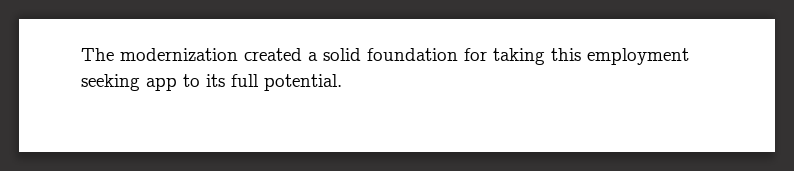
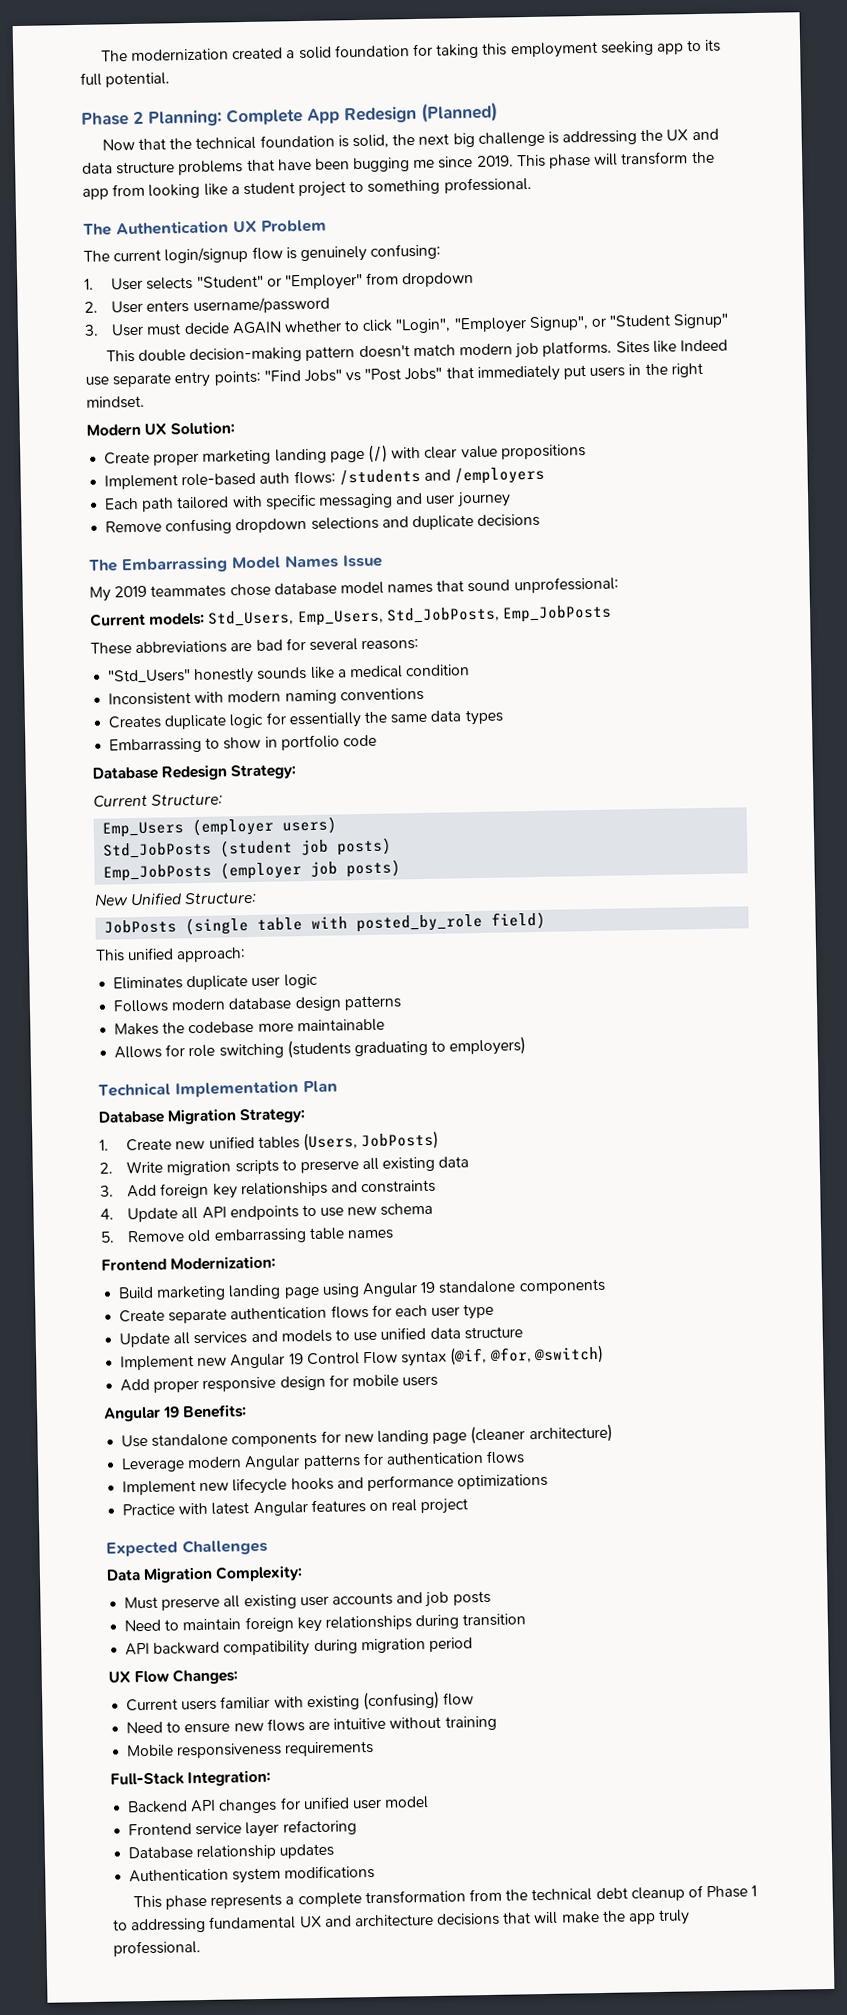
(342, 82) none -> [81,101,498,127] [101,128,719,151] [82,151,715,176] [82,176,532,200] [83,219,327,236] [83,243,442,264] [84,271,475,291] [84,296,330,314] [84,313,730,337] [105,339,728,364] [85,362,703,388] [86,395,145,409] [86,421,236,437] [104,444,586,466] [104,466,546,490] [104,491,511,512] [105,513,541,535] [89,554,383,574] [89,576,619,602] [90,604,612,627] [90,638,420,655] [108,664,471,684] [108,687,424,706] [108,709,504,730] [109,734,377,754] [92,764,297,781] [93,793,224,807] [102,816,338,838] [103,837,393,859] [103,859,402,882] [94,891,258,907] [104,911,547,936] [95,947,247,963] [113,973,318,991] [113,995,402,1013] [114,1018,385,1036] [114,1036,527,1059] [98,1080,338,1098] [98,1108,307,1125] [99,1130,440,1152] [99,1156,470,1176] [100,1179,437,1199] [100,1202,434,1223] [100,1227,394,1244] [101,1255,277,1272] [118,1278,606,1301] [119,1303,495,1324] [119,1326,523,1348] [120,1344,604,1371] [120,1374,439,1393] [104,1404,248,1422] [121,1423,613,1448] [121,1450,526,1473] [122,1473,549,1496] [122,1498,469,1517] [106,1538,268,1557] [106,1565,304,1584] [124,1590,491,1611] [124,1613,527,1633] [125,1637,473,1657] [108,1668,239,1685] [126,1690,475,1712] [126,1715,497,1734] [126,1740,375,1759] [110,1769,272,1787] [127,1796,430,1814] [128,1819,357,1838] [128,1843,335,1861] [129,1864,376,1884] [132,1885,758,1910] [113,1909,691,1934] [113,1940,201,1957] // Phase 2 Planning: Complete App Redesign (Planned) // Now that the technical foundation is solid, the next big challenge is addressing the UX and data structure problems that have been bugging me since 2019. This phase will transform the app from looking like a student project to something professional. // The Authentication UX Problem // The current login/signup flow is genuinely confusing: // 1. User selects "Student" or "Employer" from dropdown // 2. User enters username/password // 3. User must decide AGAIN whether to click "Login", "Employer Signup", or "Student Signup" // This double decision-making pattern doesn't match modern job platforms. Sites like Indeed use separate entry points: "Find Jobs" vs "Post Jobs" that immediately put users in the right mindset. // Modern UX Solution: // Create proper marketing landing page (/) with clear value propositions // Implement role-based auth flows: /students and /employers // Each path tailored with specific messaging and user journey // Remove confusing dropdown selections and duplicate decisions // The Embarrassing Model Names Issue // My 2019 teammates chose database model names that sound unprofessional: // Current models: Std_Users, Emp_Users, Std_JobPosts, Emp_JobPosts // These abbreviations are bad for several reasons: // "Std_Users" honestly sounds like a medical condition // Inconsistent with modern naming conventions // Creates duplicate logic for essentially the same data types // Embarrassing to show in portfolio code // Database Redesign Strategy: // Current Structure: // Emp_Users (employer users) // Std_JobPosts (student job posts) // Emp_JobPosts (employer job posts) // New Unified Structure: // JobPosts (single table with posted_by_role field) // This unified approach: // Eliminates duplicate user logic // Follows modern database design patterns // Makes the codebase more maintainable // Allows for role switching (students graduating to employers) // Technical Implementation Plan // Database Migration Strategy: // 1. Create new unified tables (Users, JobPosts) // 2. Write migration scripts to preserve all existing data // 3. Add foreign key relationships and constraints // 4. Update all API endpoints to use new schema // 5. Remove old embarrassing table names // Frontend Modernization: // Build marketing landing page using Angular 19 standalone components // Create separate authentication flows for each user type // Update all services and models to use unified data structure // Implement new Angular 19 Control Flow syntax (@if, @for, @switch) // Add proper responsive design for mobile users // Angular 19 Benefits: // Use standalone components for new landing page (cleaner architecture) // Leverage modern Angular patterns for authentication flows // Implement new lifecycle hooks and performance optimizations // Practice with latest Angular features on real project // Expected Challenges // Data Migration Complexity: // Must preserve all existing user accounts and job posts // Need to maintain foreign key relationships during transition // API backward compatibility during migration period // UX Flow Changes: // Current users familiar with existing (confusing) flow // Need to ensure new flows are intuitive without training // Mobile responsiveness requirements // Full-Stack Integration: // Backend API changes for unified user model // Frontend service layer refactoring // Database relationship updates // Authentication system modifications // This phase represents a complete transformation from the technical debt cleanup of Phase 1 to addressing fundamental UX and architecture decisions that will make the app truly professional.

